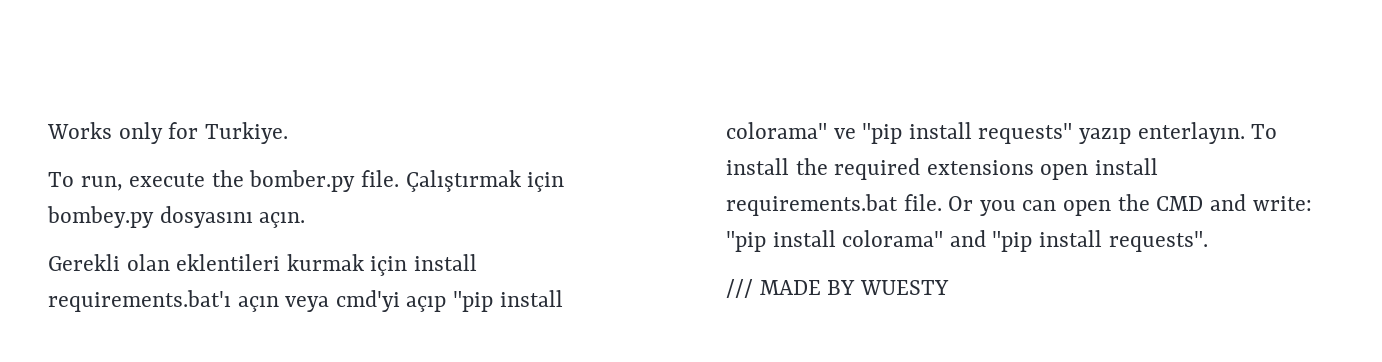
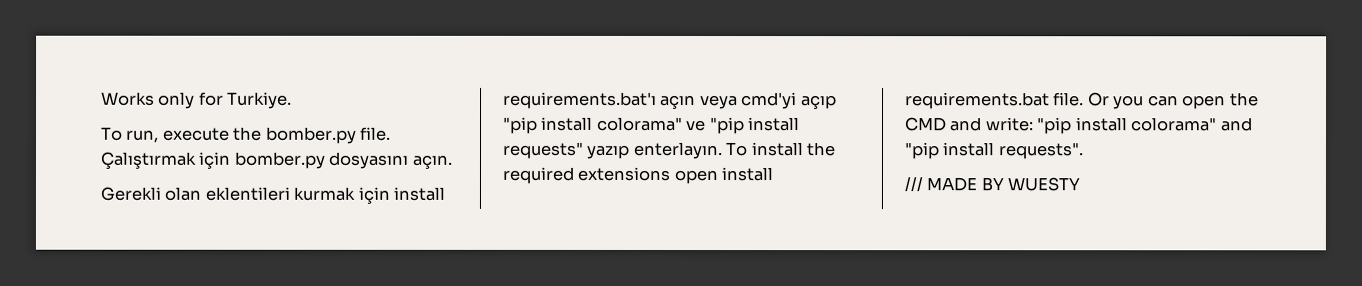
[47,206,154,228] bombey.py -> [233,151,325,169] bomber.py

